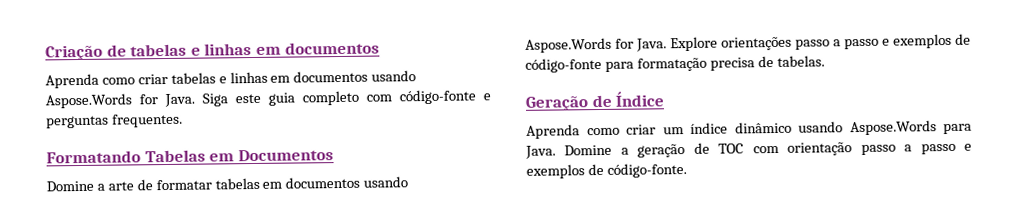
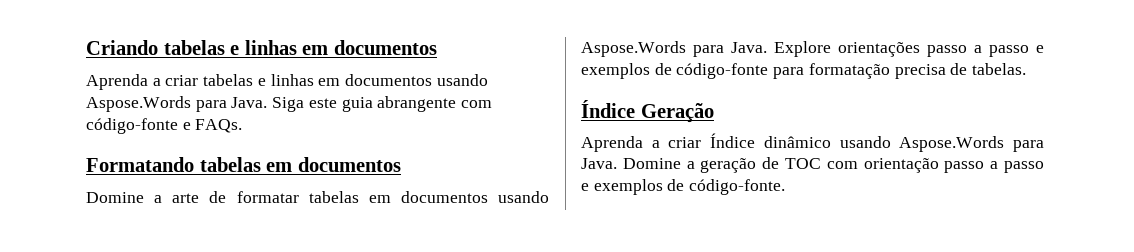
[45,44,127,61] Criação de -> [86,40,158,55] Criando
[101,77,135,85] como -> [152,78,161,86] a
[139,94,158,105] for -> [195,100,227,112] para
[302,90,359,106] completo -> [377,96,457,112] abrangente
[46,113,183,129] perguntas frequentes. -> [195,119,243,133] FAQs.
[144,149,334,163] Tabelas em Documentos -> [199,157,401,172] tabelas em documentos
[615,38,634,49] for -> [693,45,724,57] para
(825, 61) none -> [581,100,635,118] Índice
[591,91,665,108] [526,122,728,139] de Índice // Aprenda como criar um índice -> [581,133,756,152] // Aprenda a criar Índice

